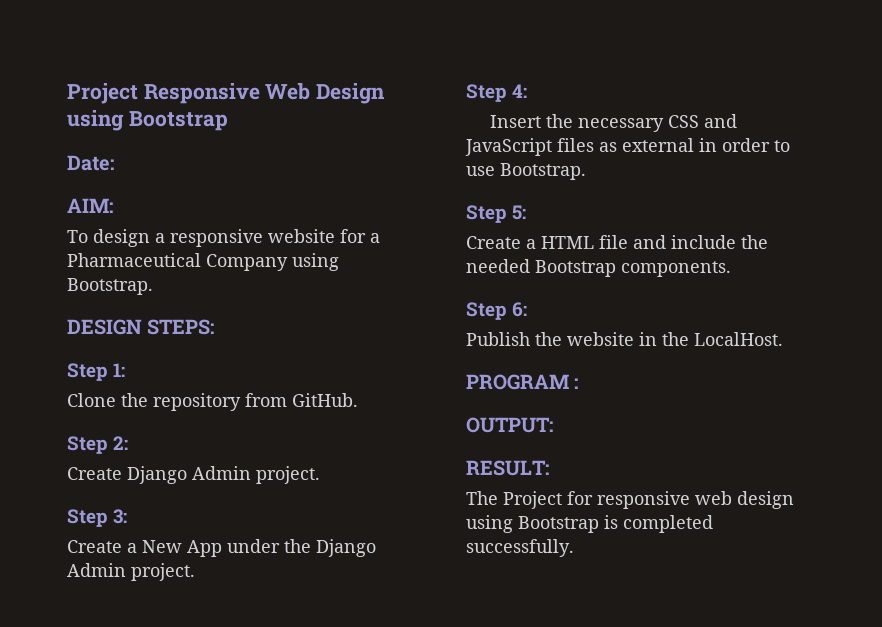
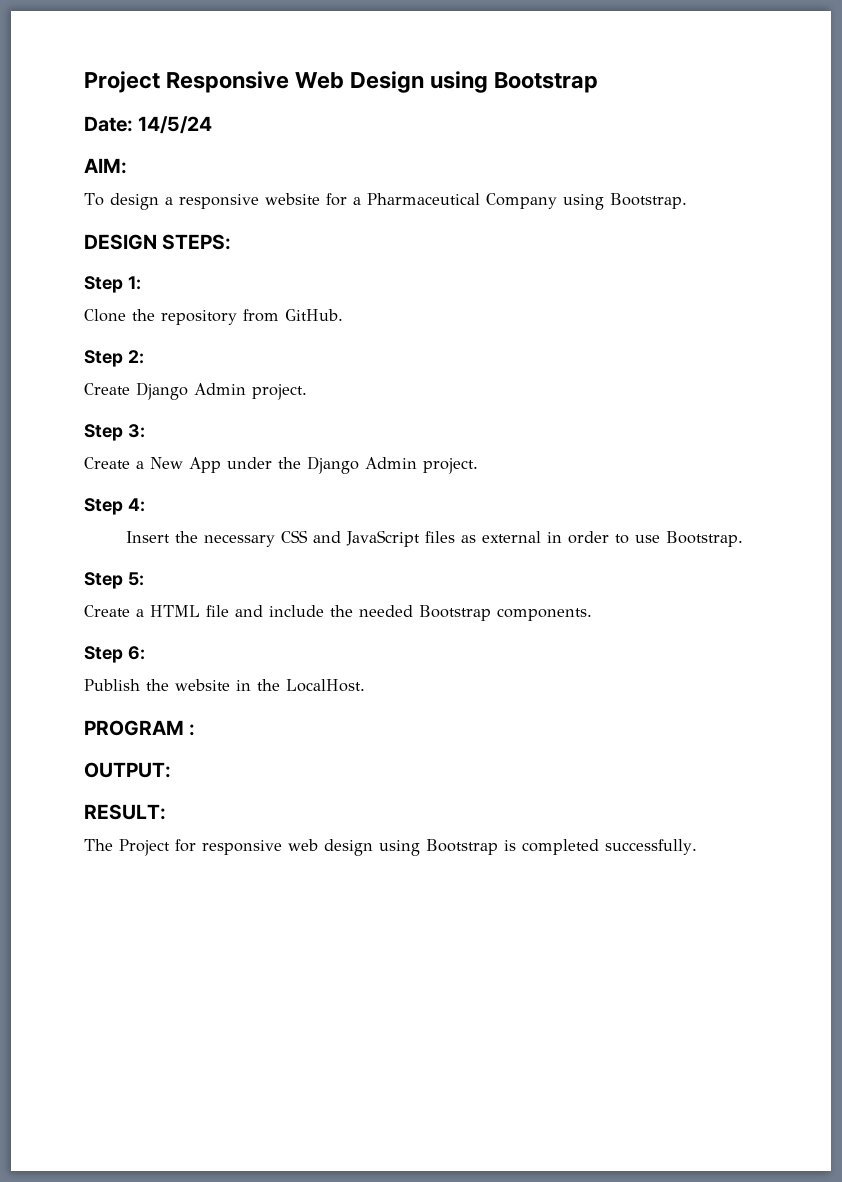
(114, 163) none -> [138,116,213,134] 14/5/24

